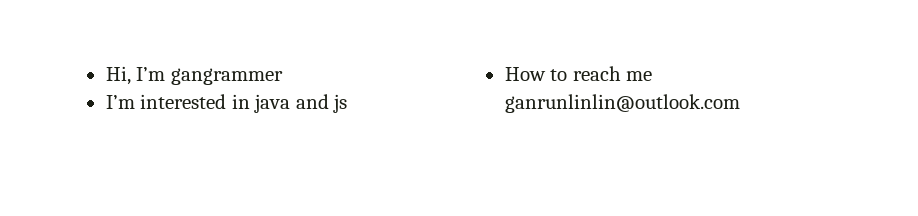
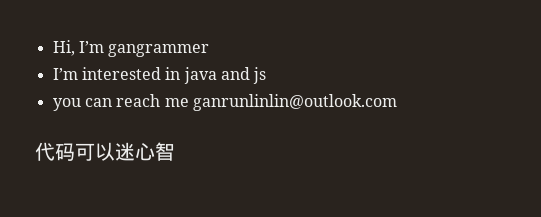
[504,67,568,81] How to -> [52,98,112,111] you can
(740, 103) none -> [35,142,175,161] // 代码可以迷心智

